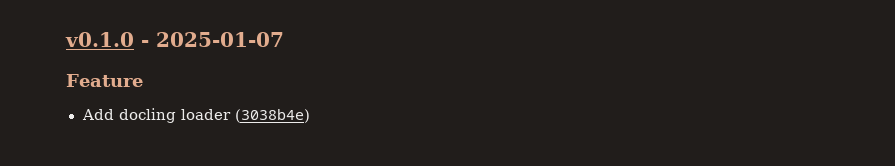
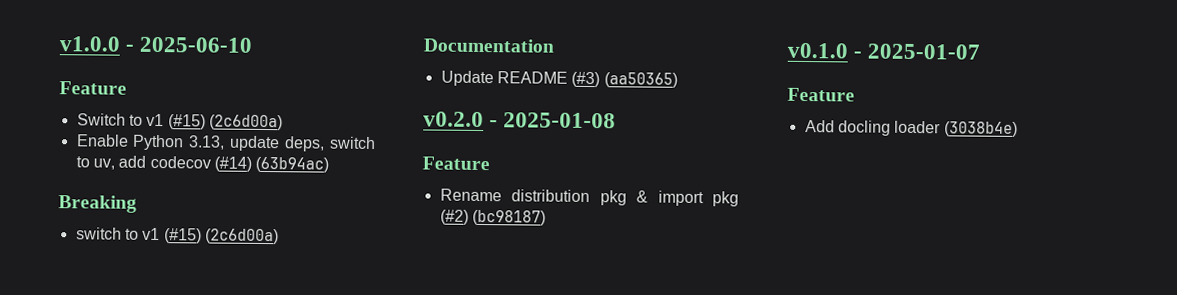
(65, 39) none -> [59,36,253,53] [59,81,127,95] [76,113,283,131] [75,134,376,152] [75,155,330,173] [58,195,137,213] [75,227,279,245] [423,38,554,53] [440,70,678,88] [423,111,617,129] [422,156,490,171] [439,188,739,207] [439,209,546,226] v1.0.0 - 2025-06-10 // Feature // Switch to v1 (#15) (2c6d00a) // Enable Python 3.13, update deps, switch to uv, add codecov (#14) (63b94ac) // Breaking // switch to v1 (#15) (2c6d00a) // Documentation // Update README (#3) (aa50365) // v0.2.0 - 2025-01-08 // Feature // Rename distribution pkg & import pkg (#2) (bc98187) //

